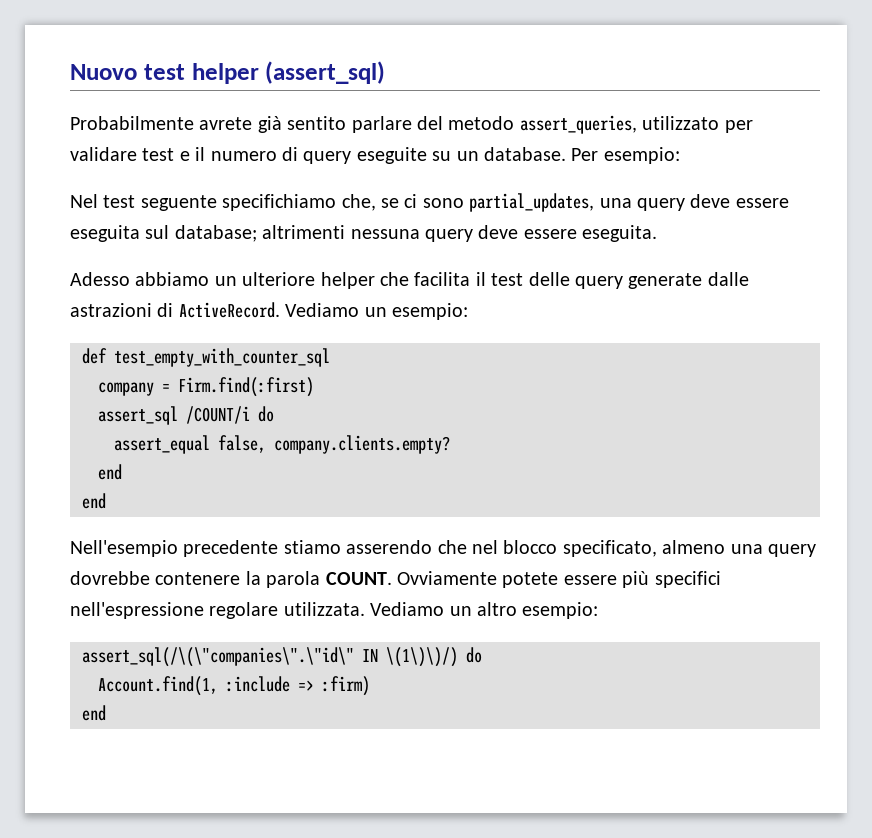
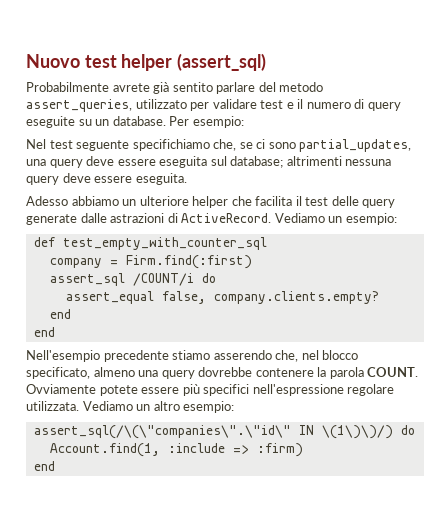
[437,540,467,554] che -> [275,350,299,362] che,

